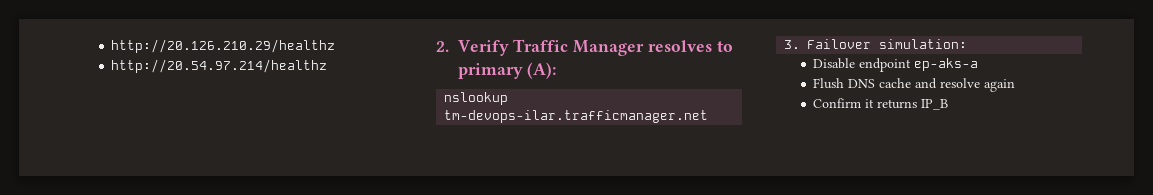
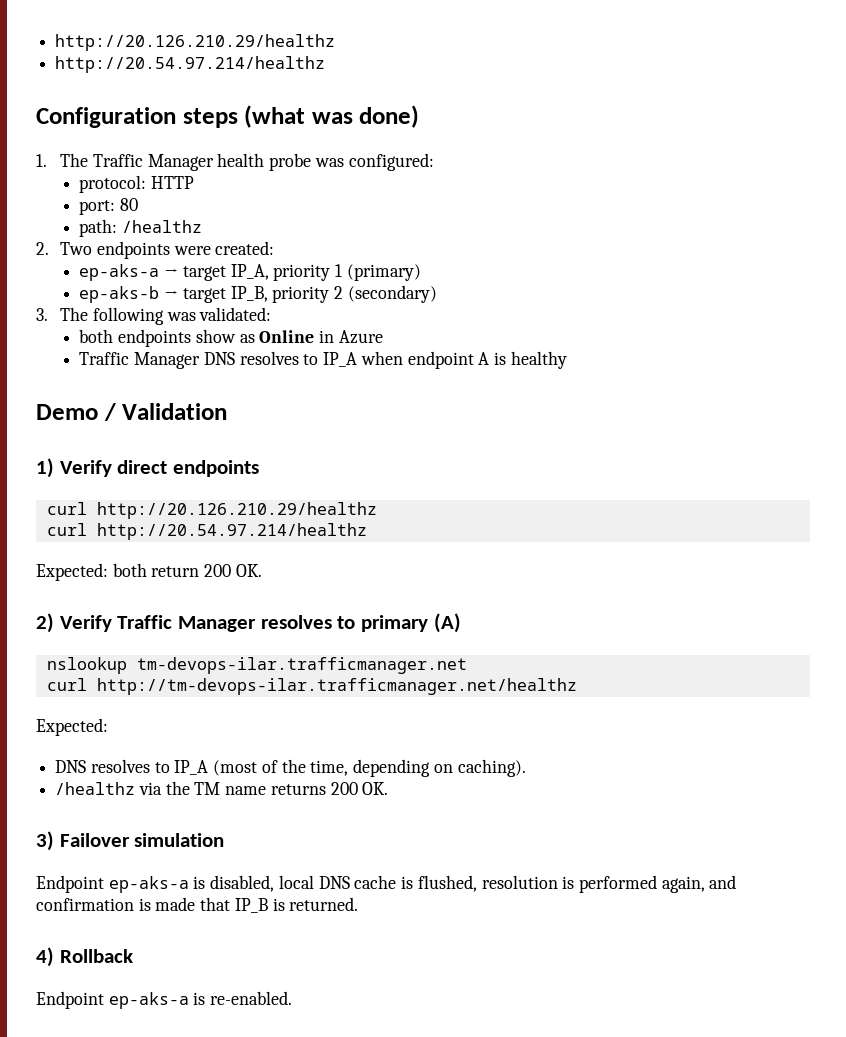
[436,41,449,52] 2. -> [36,105,420,128] [36,153,434,171] [79,175,195,193] [79,198,139,215] [79,219,203,237] [36,241,275,259] [79,264,421,281] [79,285,437,303] [36,307,272,325] [79,329,383,347] [79,351,567,369] [36,403,228,421] [36,458,260,478] [46,502,377,519] [46,523,367,540] [36,563,262,581] [36,613,54,633] Configuration steps (what was done) // 1. The Traffic Manager health probe was configured: // protocol: HTTP // port: 80 // path: /healthz // 2. Two endpoints were created: // ep-aks-a → target IP_A, priority 1 (primary) // ep-aks-b → target IP_B, priority 2 (secondary) // 3. The following was validated: // both endpoints show as Online in Azure // Traffic Manager DNS resolves to IP_A when endpoint A is healthy // Demo / Validation // 1) Verify direct endpoints // curl http://20.126.210.29/healthz // curl http://20.54.97.214/healthz // Expected: both return 200 OK. // 2)
[527,62,557,79] (A): -> [433,613,461,633] (A)
[784,39,968,49] [813,58,979,72] [813,78,1016,92] [813,98,949,110] 3. Failover simulation: // Disable endpoint ep-aks-a // Flush DNS cache and resolve again // Confirm it returns IP_B -> [46,678,577,695] [36,718,108,736] [55,759,526,777] [55,781,389,795] [36,831,225,851] [36,875,737,893] [36,897,359,913] [36,947,133,967] [36,991,293,1009] curl http://tm-devops-ilar.trafficmanager.net/healthz // Expected: // DNS resolves to IP_A (most of the time, depending on caching). // /healthz via the TM name returns 200 OK. // 3) Failover simulation // Endpoint ep-aks-a is disabled, local DNS cache is flushed, resolution is performed again, and confirmation is made that IP_B is returned. // 4) Rollback // Endpoint ep-aks-a is re-enabled.

